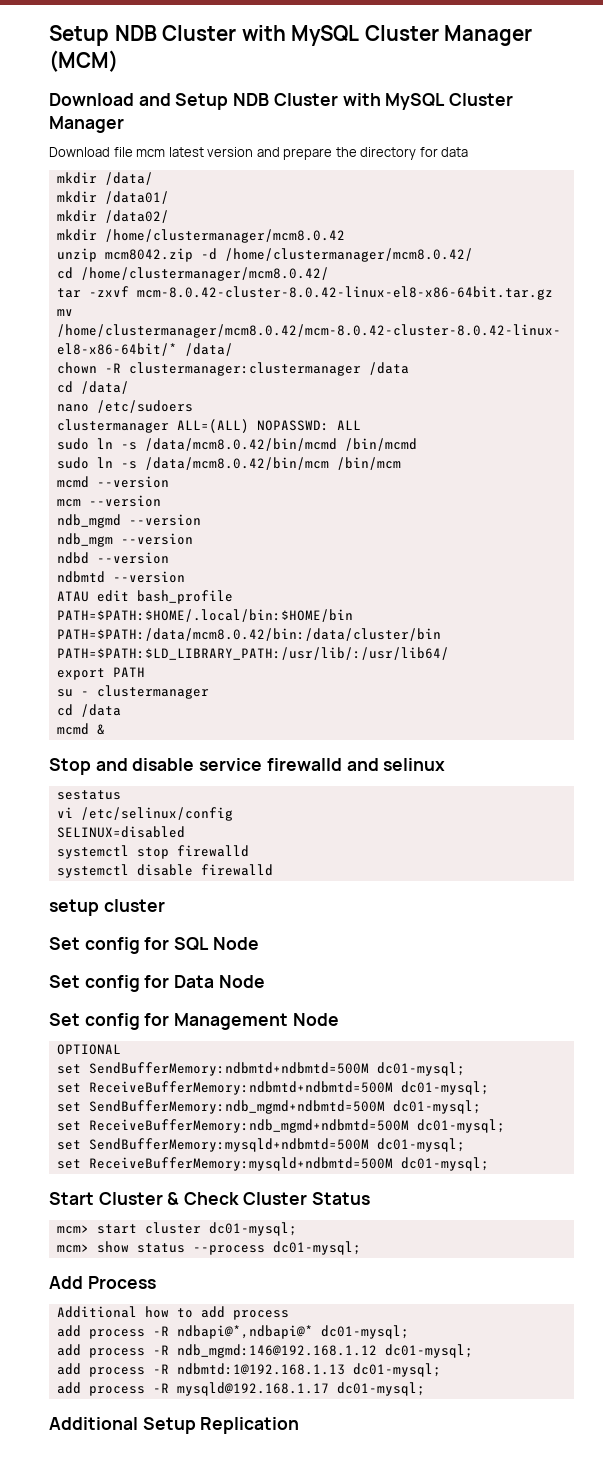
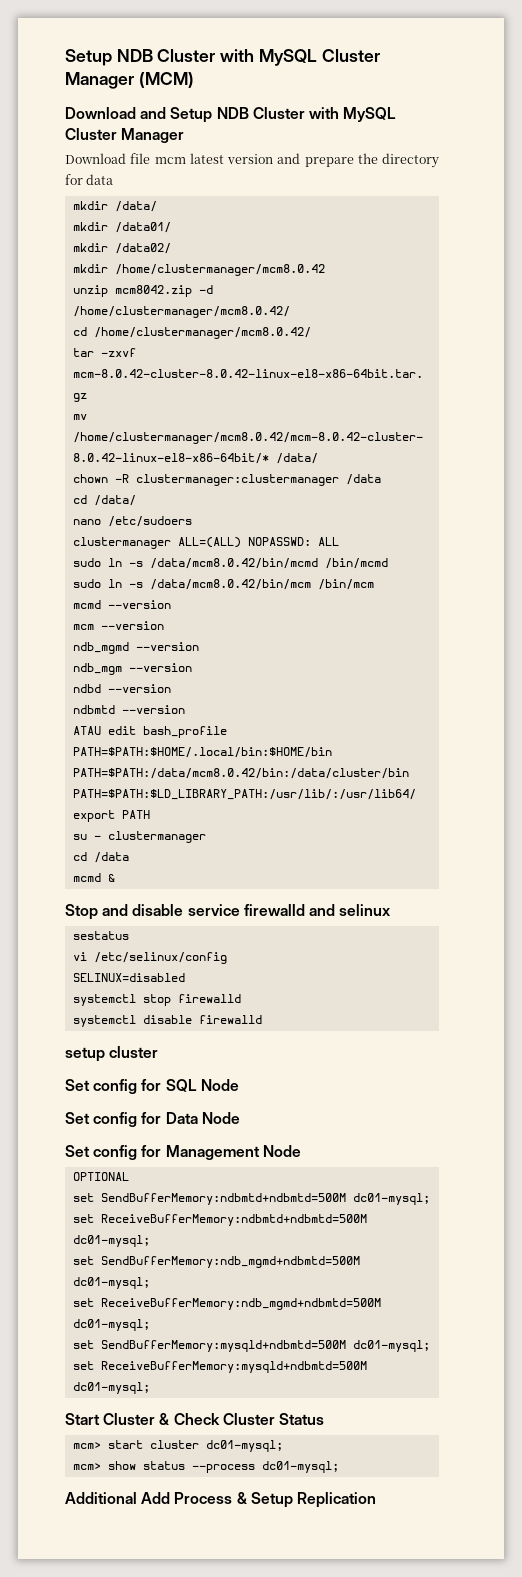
(361, 1248) none -> [65,1492,137,1504] Additional
[56,1306,289,1320] [56,1325,409,1339] [56,1344,473,1358] [56,1363,441,1377] [56,1382,425,1396] [49,1417,138,1430] // Additional how to add process // add process -R ndbapi@*,ndbapi@* dc01-mysql; // add process -R ndb_mgmd:146@192.168.1.12 dc01-mysql; // add process -R ndbmtd:1@192.168.1.13 dc01-mysql; // add process -R mysqld@192.168.1.17 dc01-mysql; // Additional -> [236,1492,247,1504] &

